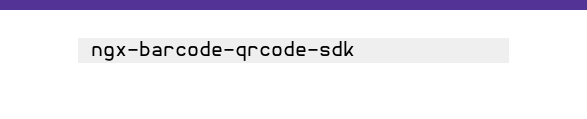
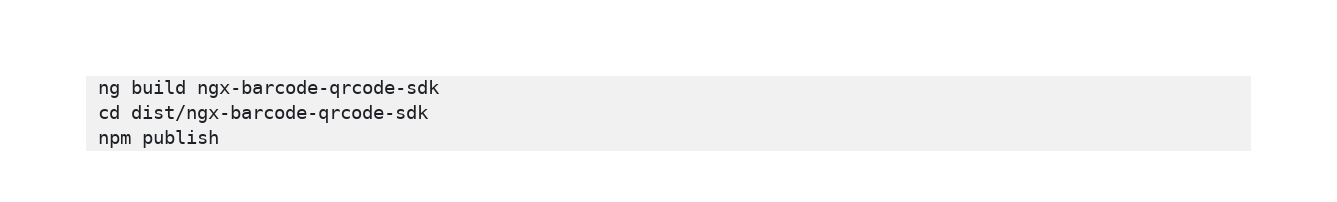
(90, 51) none -> [98,80,187,98] ng build
(355, 51) none -> [98,105,430,123] [98,130,220,148] // cd dist/ngx-barcode-qrcode-sdk // npm publish

